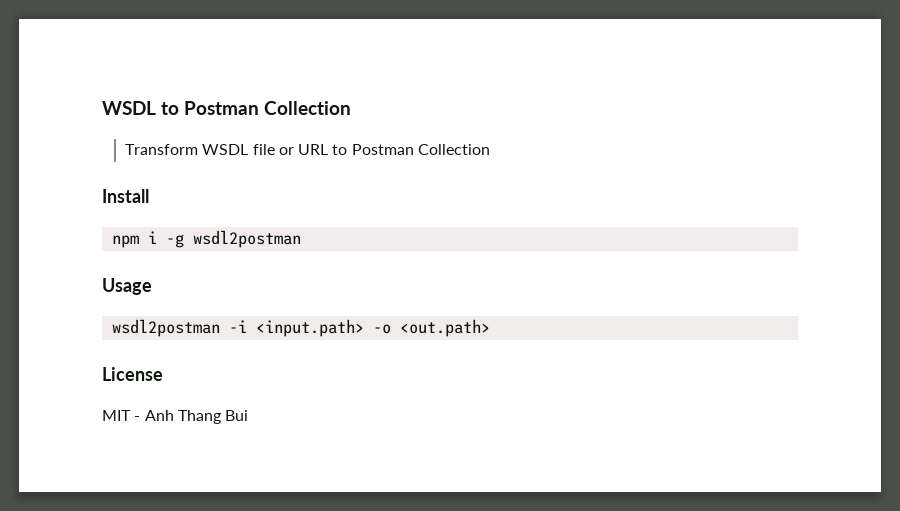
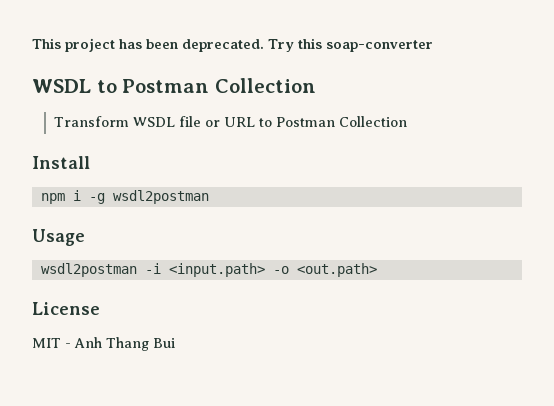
(102, 108) none -> [32,38,433,52] This project has been deprecated. Try this soap-converter //

